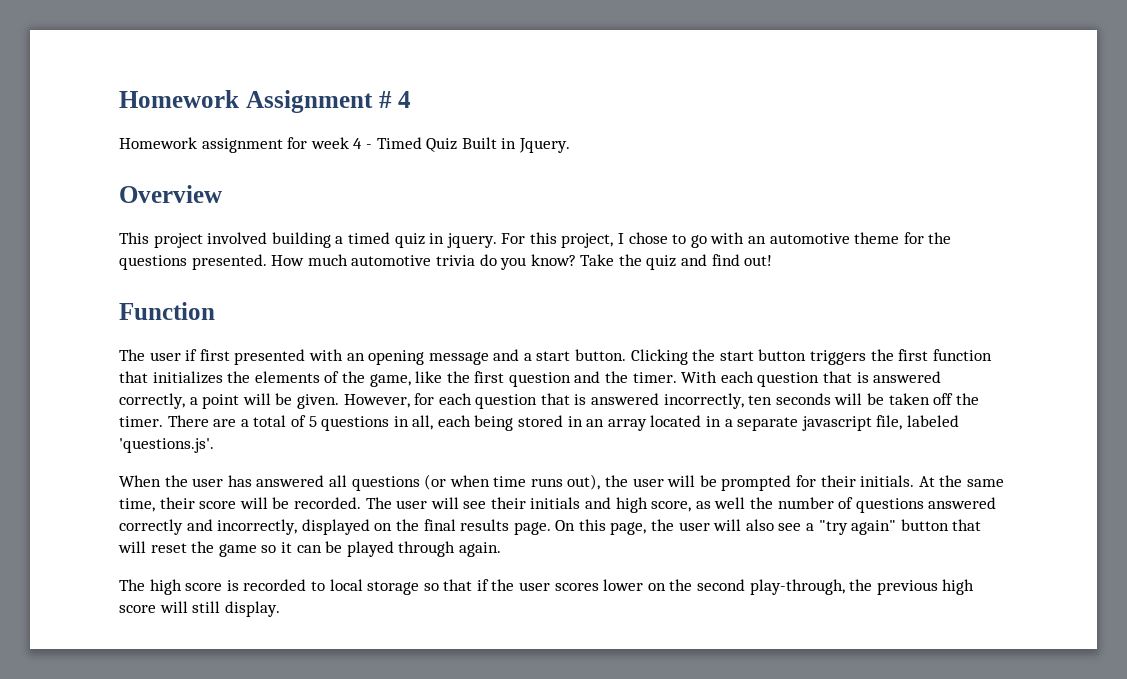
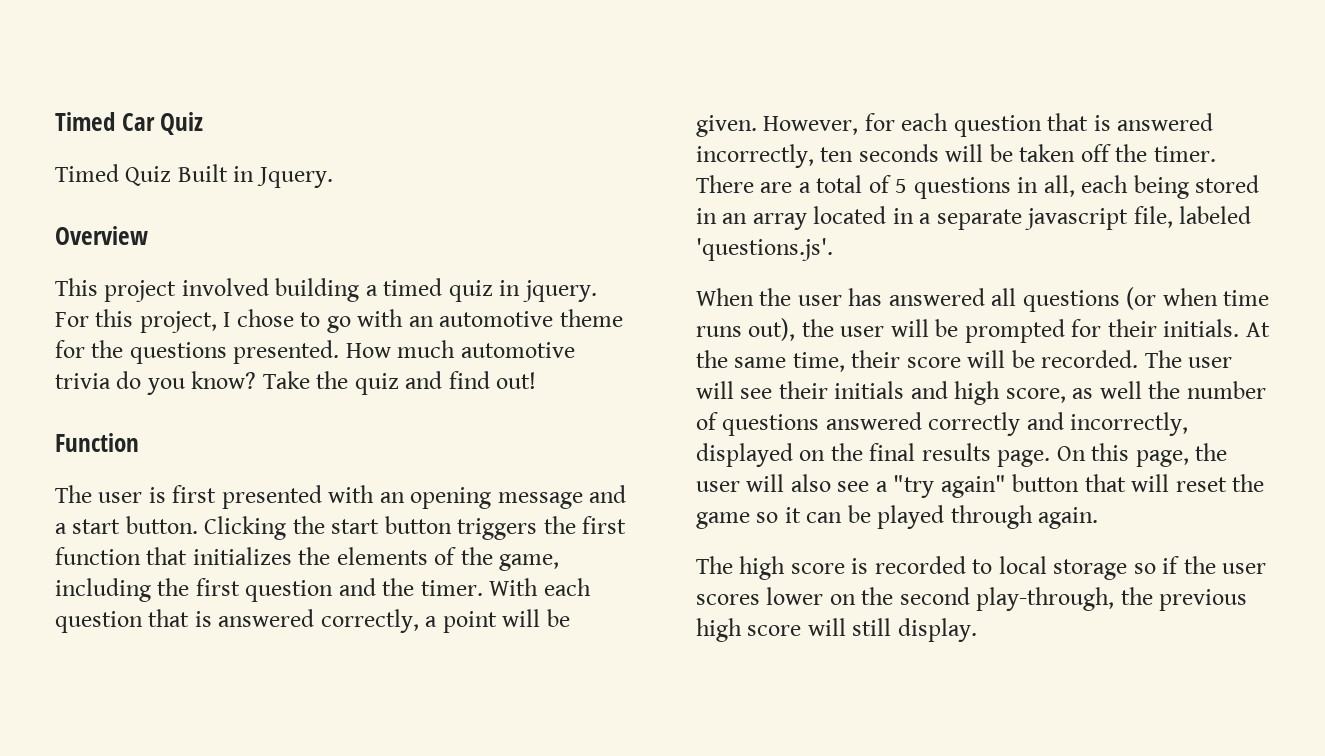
[119,90,412,113] [119,137,372,153] Homework Assignment # 4 // Homework assignment for week 4 - -> [55,112,204,135] Timed Car Quiz //
[185,349,198,361] if -> [148,487,166,503] is
[415,371,443,383] like -> [55,578,151,602] including
[443,579,473,591] that -> (1156, 568) none

